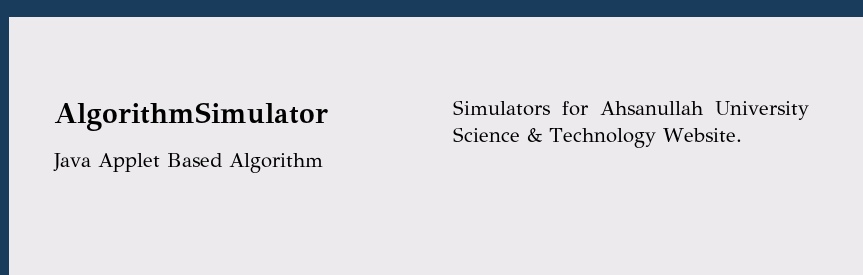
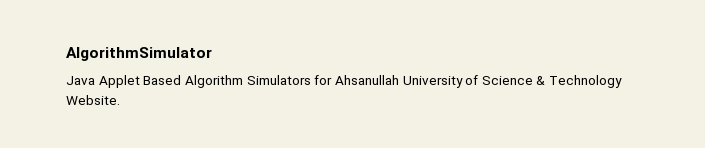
(809, 110) none -> [465,75,479,85] of

